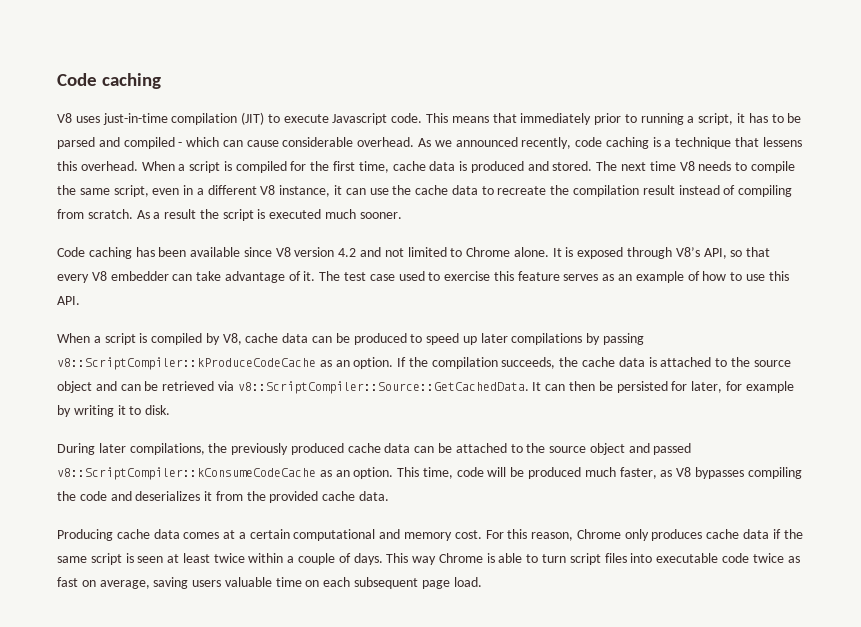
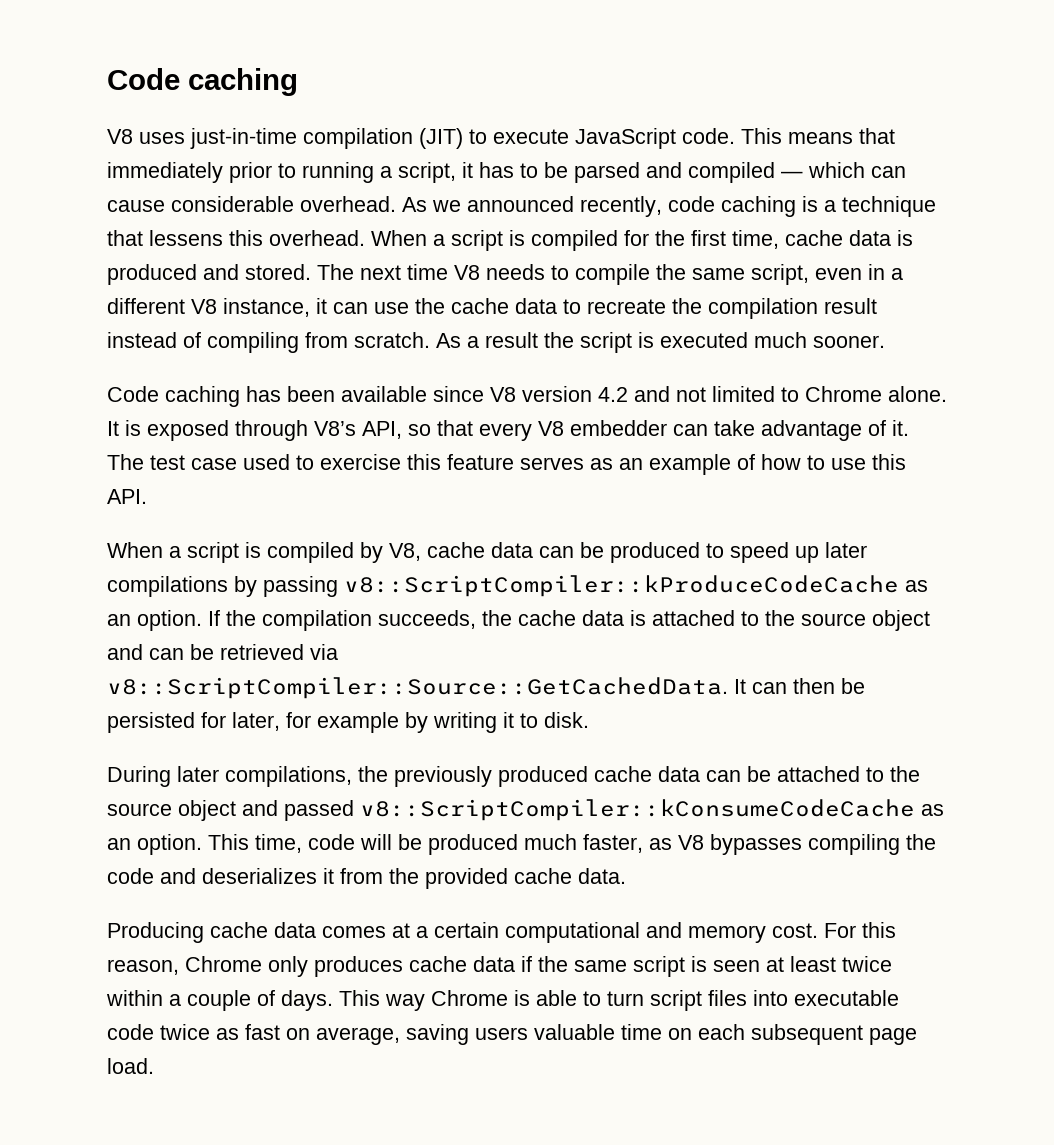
[332,113,388,125] Javascript -> [575,128,676,149] JavaScript
[178,142,183,147] - -> [781,171,803,178] —

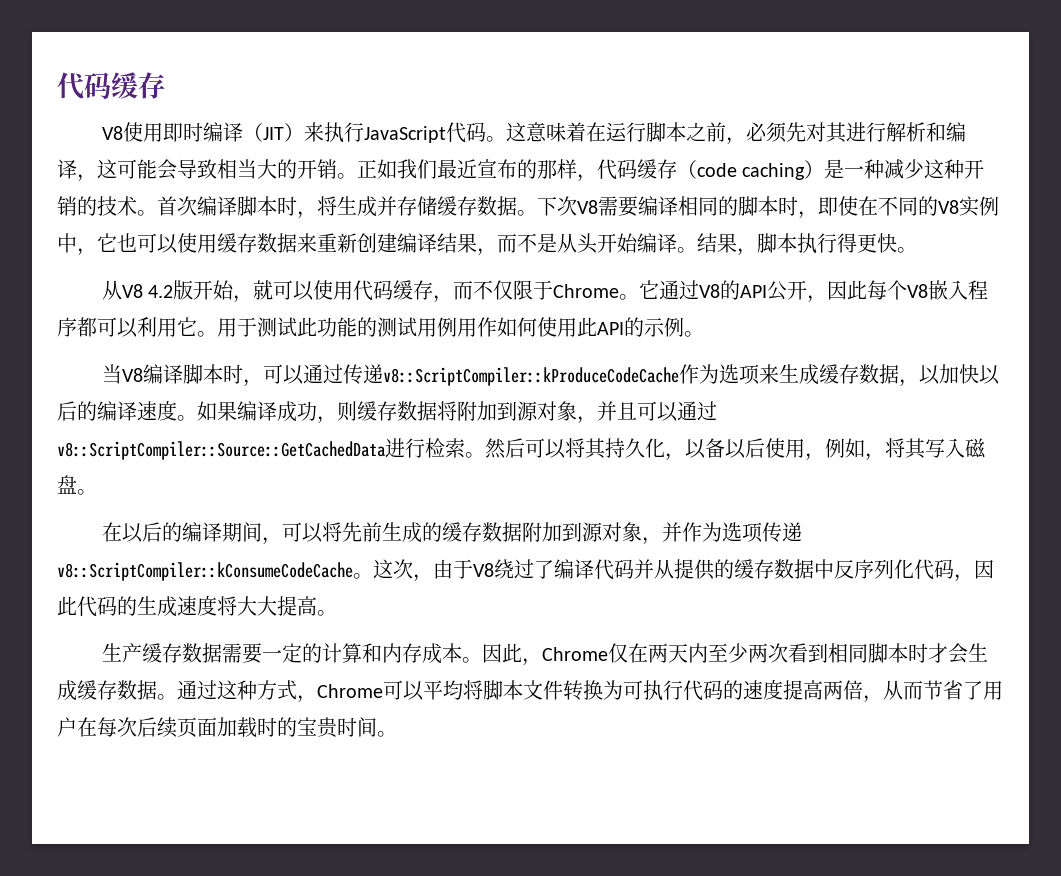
[107,68,298,96] [107,128,895,149] [107,162,906,183] [107,196,936,217] [107,230,913,251] [107,264,903,285] [107,298,877,319] [107,332,885,353] [107,386,947,407] [107,420,909,441] [107,454,906,475] [107,489,147,504] [107,542,867,563] [107,575,928,597] [107,610,930,631] [107,644,338,660] [107,677,865,699] [107,712,589,733] [107,766,920,787] [107,799,944,821] [107,834,936,855] [107,868,626,889] [107,922,896,943] [107,956,892,977] [106,990,899,1011] [107,1024,917,1045] [107,1058,154,1074] Code caching // V8 uses just-in-time compilation (JIT) to execute JavaScript code. This means that immediately prior to running a script, it has to be parsed and compiled — which can cause considerable overhead. As we announced recently, code caching is a technique that lessens this overhead. When a script is compiled for the first time, cache data is produced and stored. The next time V8 needs to compile the same script, even in a different V8 instance, it can use the cache data to recreate the compilation result instead of compiling from scratch. As a result the script is executed much sooner. // Code caching has been available since V8 version 4.2 and not limited to Chrome alone. It is exposed through V8’s API, so that every V8 embedder can take advantage of it. The test case used to exercise this feature serves as an example of how to use this API. // When a script is compiled by V8, cache data can be produced to speed up later compilations by passing v8::ScriptCompiler::kProduceCodeCache as an option. If the compilation succeeds, the cache data is attached to the source object and can be retrieved via v8::ScriptCompiler::Source::GetCachedData. It can then be persisted for later, for example by writing it to disk. // During later compilations, the previously produced cache data can be attached to the source object and passed v8::ScriptCompiler::kConsumeCodeCache as an option. This time, code will be produced much faster, as V8 bypasses compiling the code and deserializes it from the provided cache data. // Producing cache data comes at a certain computational and memory cost. For this reason, Chrome only produces cache data if the same script is seen at least twice within a couple of days. This way Chrome is able to turn script files into executable code twice as fast on average, saving users valuable time on each subsequent page load. -> [57,72,165,100] [101,122,966,145] [57,159,985,182] [57,196,999,219] [57,233,917,256] [101,280,989,303] [57,317,704,338] [101,364,1000,387] [57,400,717,424] [57,438,986,461] [57,475,97,495] [101,522,802,545] [57,559,994,582] [57,595,337,617] [101,643,988,666] [57,679,1003,703] [57,717,397,738] 代码缓存 // V8使用即时编译（JIT）来执行JavaScript代码。这意味着在运行脚本之前，必须先对其进行解析和编译，这可能会导致相当大的开销。正如我们最近宣布的那样，代码缓存（code caching）是一种减少这种开销的技术。首次编译脚本时，将生成并存储缓存数据。下次V8需要编译相同的脚本时，即使在不同的V8实例中，它也可以使用缓存数据来重新创建编译结果，而不是从头开始编译。结果，脚本执行得更快。 // 从V8 4.2版开始，就可以使用代码缓存，而不仅限于Chrome。它通过V8的API公开，因此每个V8嵌入程序都可以利用它。用于测试此功能的测试用例用作如何使用此API的示例。 // 当V8编译脚本时，可以通过传递v8::ScriptCompiler::kProduceCodeCache作为选项来生成缓存数据，以加快以后的编译速度。如果编译成功，则缓存数据将附加到源对象，并且可以通过v8::ScriptCompiler::Source::GetCachedData进行检索。然后可以将其持久化，以备以后使用，例如，将其写入磁盘。 // 在以后的编译期间，可以将先前生成的缓存数据附加到源对象，并作为选项传递v8::ScriptCompiler::kConsumeCodeCache。这次，由于V8绕过了编译代码并从提供的缓存数据中反序列化代码，因此代码的生成速度将大大提高。 // 生产缓存数据需要一定的计算和内存成本。因此，Chrome仅在两天内至少两次看到相同脚本时才会生成缓存数据。通过这种方式，Chrome可以平均将脚本文件转换为可执行代码的速度提高两倍，从而节省了用户在每次后续页面加载时的宝贵时间。

